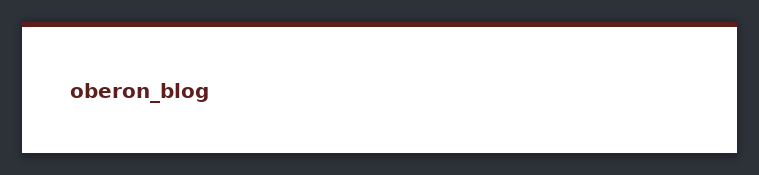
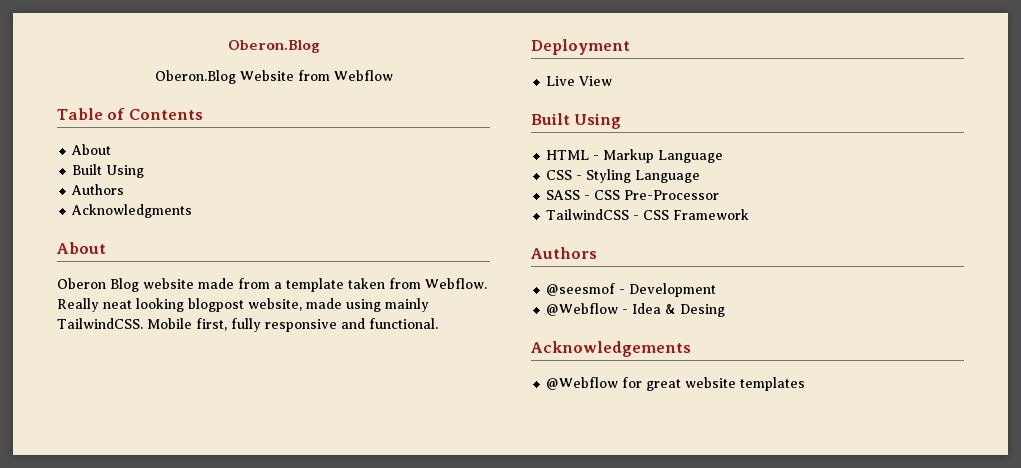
[70,83,209,103] oberon_blog -> [227,40,320,53] [154,70,393,84] [57,108,203,120] [71,144,112,155] [72,164,145,178] [71,184,125,195] [71,204,193,218] [57,242,106,254] [57,278,487,292] [57,298,429,312] [57,318,438,332] [531,39,630,55] [546,76,613,86] [531,113,622,129] [546,149,724,163] [546,169,701,183] [546,190,720,200] [546,209,750,220] [531,247,597,259] [546,283,717,297] [546,303,726,317] [531,341,691,357] [546,377,806,391] Oberon.Blog // Oberon.Blog Website from Webflow // Table of Contents // About // Built Using // Authors // Acknowledgments // About // Oberon Blog website made from a template taken from Webflow. Really neat looking blogpost website, made using mainly TailwindCSS. Mobile first, fully responsive and functional. // Deployment // Live View // Built Using // HTML - Markup Language // CSS - Styling Language // SASS - CSS Pre-Processor // TailwindCSS - CSS Framework // Authors // @seesmof - Development // @Webflow - Idea & Desing // Acknowledgements // @Webflow for great website templates

